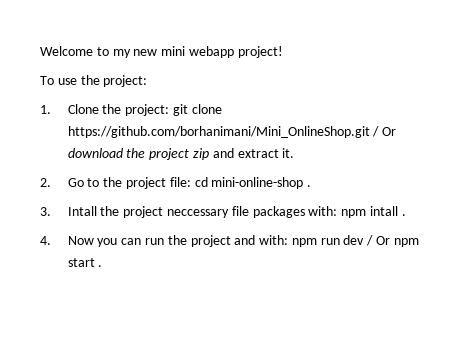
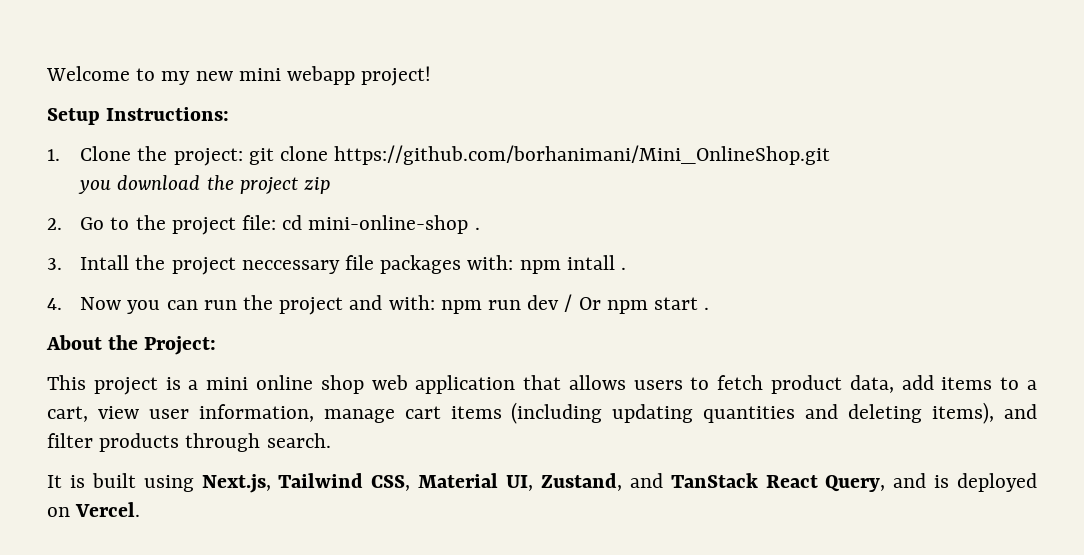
[40,75,148,87] To use the project: -> [47,107,230,125] Setup Instructions:
[372,126,397,137] / Or -> [78,180,112,194] // you
[212,148,295,158] and extract it. -> (330, 185) none
(103, 266) none -> [46,335,217,355] [47,375,1037,395] [47,402,1037,424] [47,433,331,452] [47,473,1037,493] [47,502,141,517] // About the Project: // This project is a mini online shop web application that allows users to fetch product data, add items to a cart, view user information, manage cart items (including updating quantities and deleting items), and filter products through search. // It is built using Next.js, Tailwind CSS, Material UI, Zustand, and TanStack React Query, and is deployed on Vercel.

